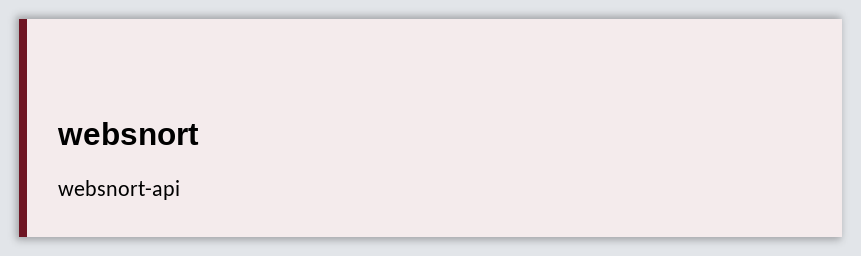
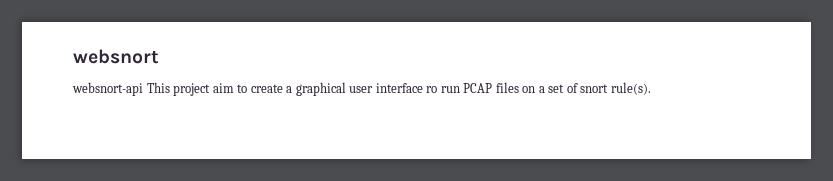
(180, 190) none -> [146,82,651,96] This project aim to create a graphical user interface ro run PCAP files on a set of snort rule(s).

